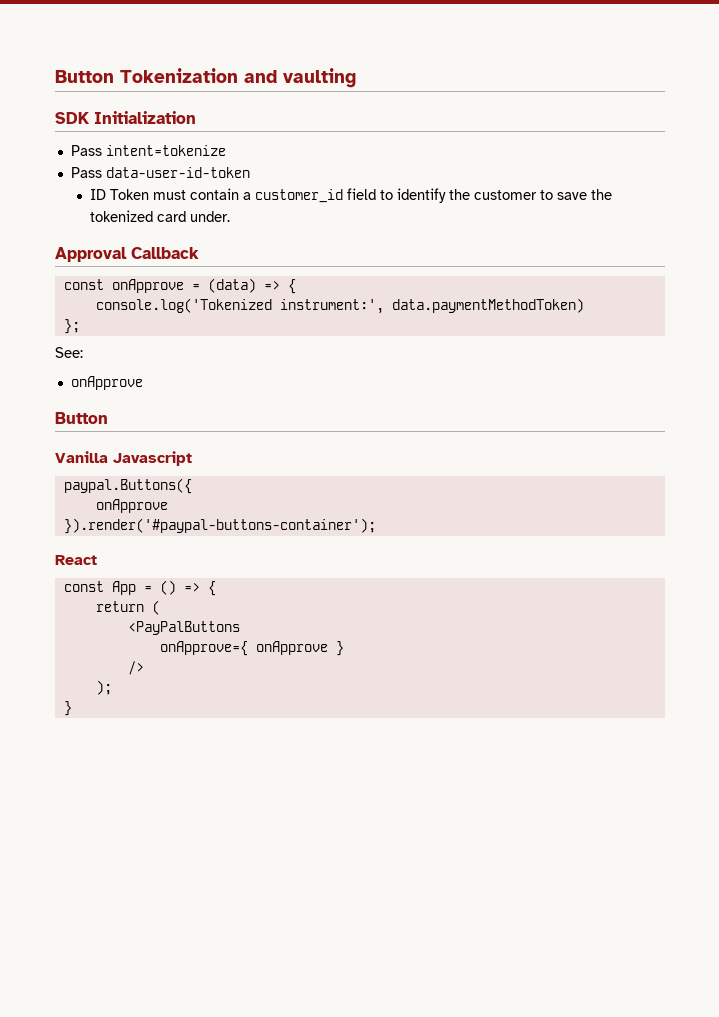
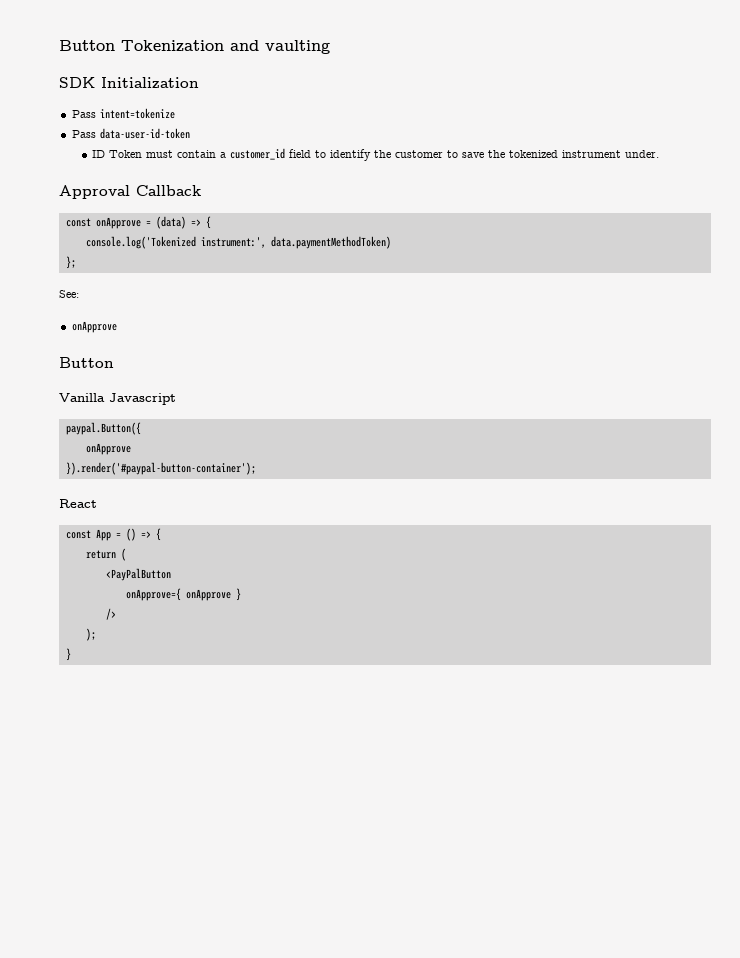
[157,211,187,222] card -> [562,150,622,158] instrument
[63,478,192,494] [95,499,168,513] [63,518,376,534] paypal.Buttons({ // onApprove // }).render('#paypal-buttons-container'); -> [65,422,141,435] [85,443,131,455] [65,462,256,475] paypal.Button({ // onApprove // }).render('#paypal-button-container');
[127,621,240,635] <PayPalButtons -> [105,568,171,581] <PayPalButton

